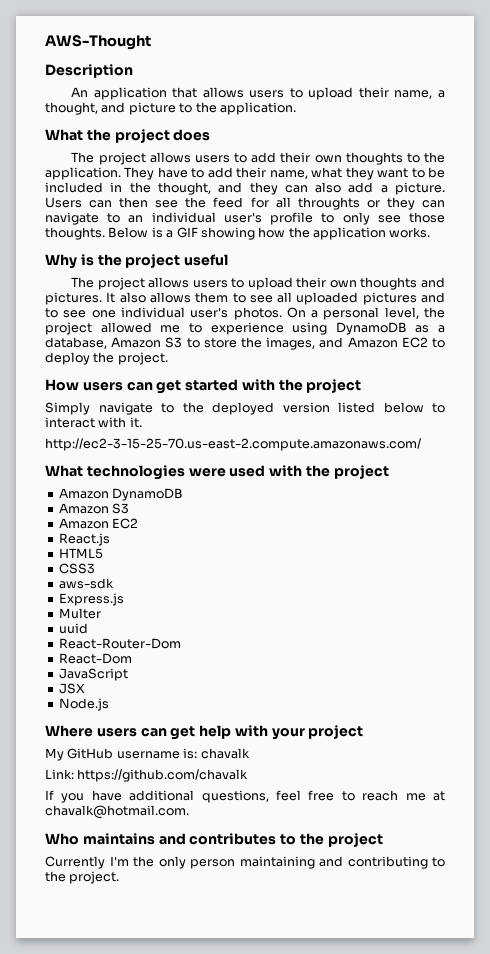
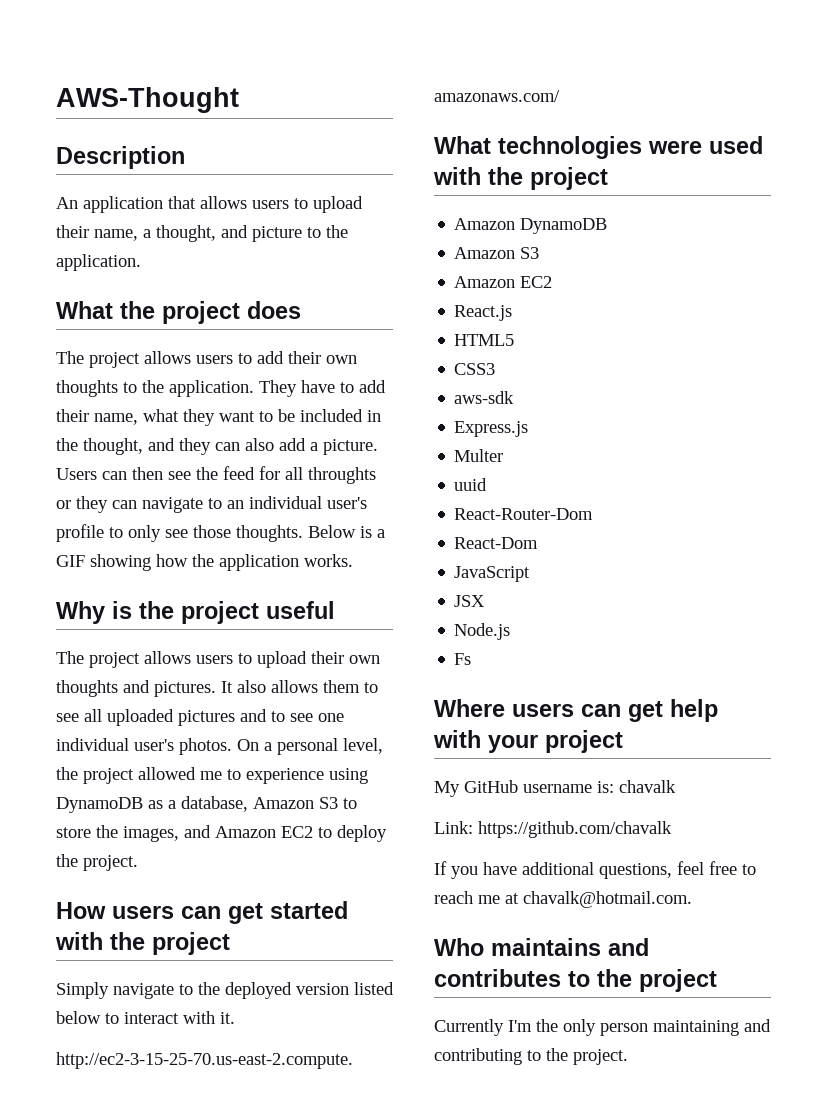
(109, 704) none -> [454,653,472,665] // Fs

